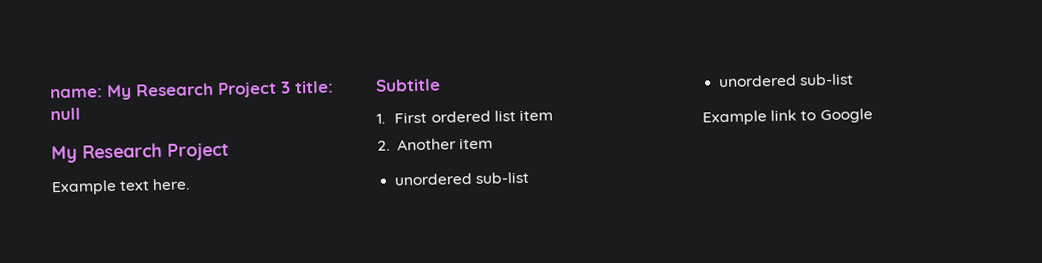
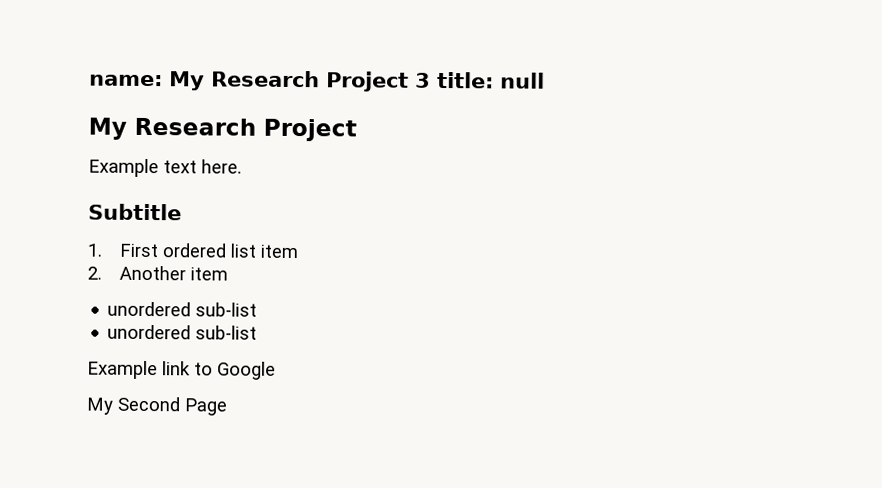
(873, 116) none -> [86,396,227,416] // My Second Page

